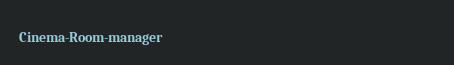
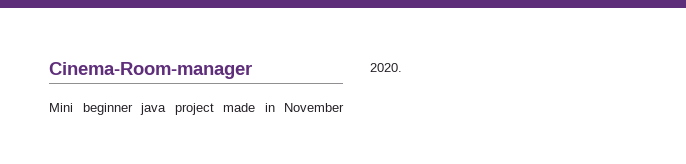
(163, 38) none -> [49,103,344,115] [370,63,402,72] // Mini beginner java project made in November 2020.

